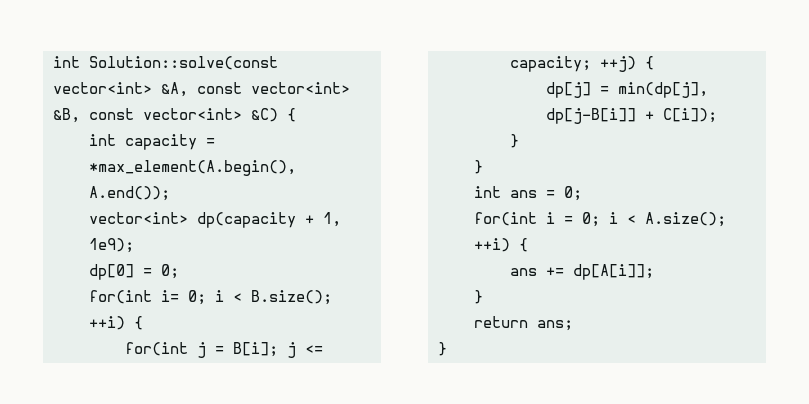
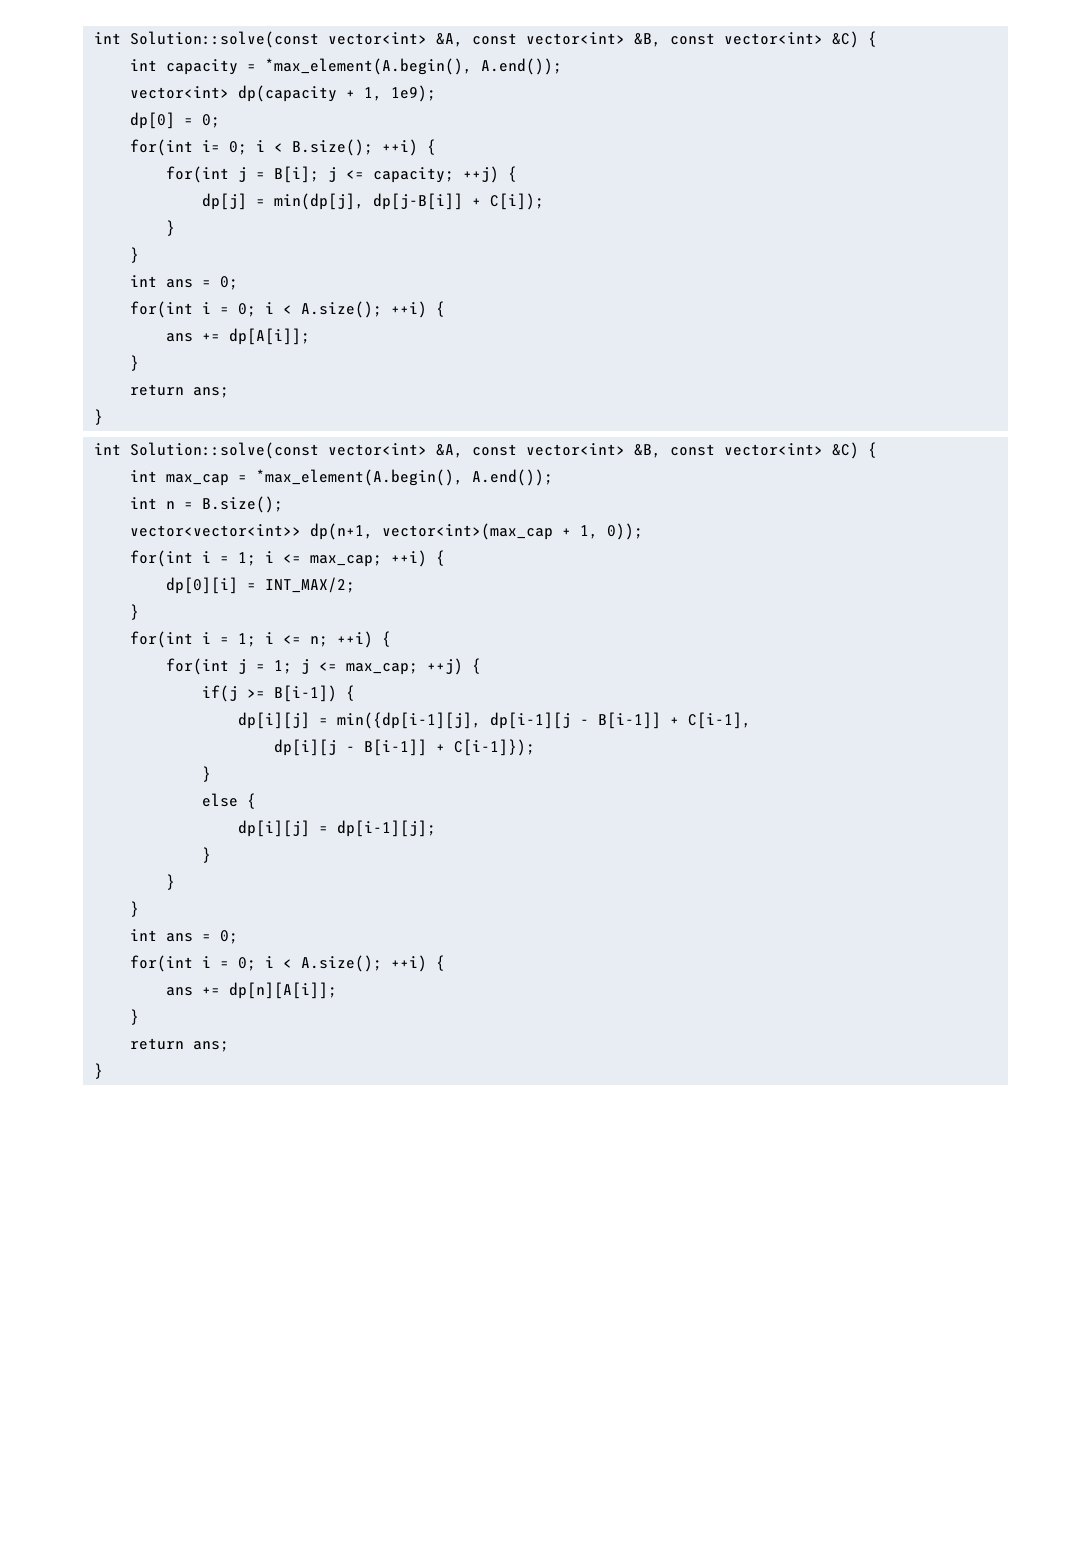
(447, 349) none -> [93,442,877,459] [129,469,553,486] [129,496,283,513] [129,523,643,540] [129,550,445,567] [165,577,355,594] [129,604,139,620] [129,631,391,648] [165,658,481,675] [201,685,355,702] [237,712,751,729] [273,739,535,756] [201,766,211,782] [201,793,256,809] [237,820,436,837] [201,847,211,863] [165,874,175,890] [129,901,139,917] [129,929,238,944] [129,955,445,972] [165,982,337,999] [129,1009,139,1025] [129,1038,229,1052] [93,1063,103,1079] // int Solution::solve(const vector<int> &A, const vector<int> &B, const vector<int> &C) { // int max_cap = *max_element(A.begin(), A.end()); // int n = B.size(); // vector<vector<int>> dp(n+1, vector<int>(max_cap + 1, 0)); // for(int i = 1; i <= max_cap; ++i) { // dp[0][i] = INT_MAX/2; // } // for(int i = 1; i <= n; ++i) { // for(int j = 1; j <= max_cap; ++j) { // if(j >= B[i-1]) { // dp[i][j] = min({dp[i-1][j], dp[i-1][j - B[i-1]] + C[i-1], // dp[i][j - B[i-1]] + C[i-1]}); // } // else { // dp[i][j] = dp[i-1][j]; // } // } // } // int ans = 0; // for(int i = 0; i < A.size(); ++i) { // ans += dp[n][A[i]]; // } // return ans; // }

